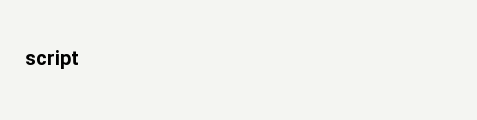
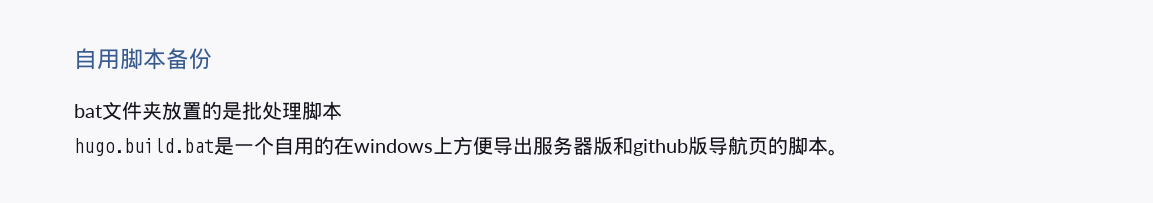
[25,50,79,69] script -> [74,48,212,70] [74,101,342,121] [74,136,848,156] 自用脚本备份 // bat文件夹放置的是批处理脚本 // hugo.build.bat是一个自用的在windows上方便导出服务器版和github版导航页的脚本。

